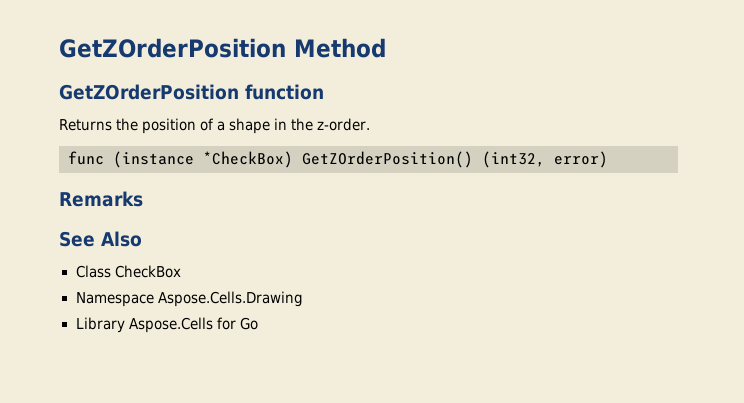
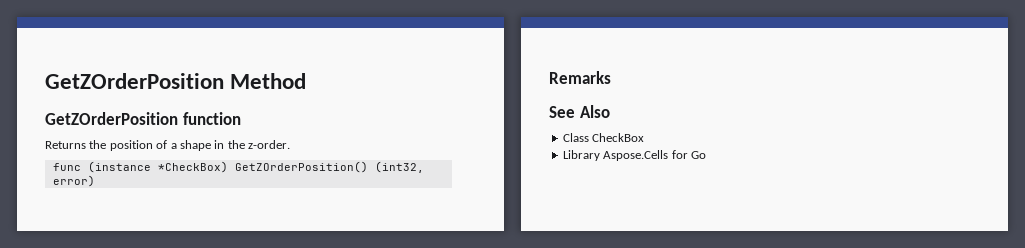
[75,291,303,307] // Namespace Aspose.Cells.Drawing -> (645, 137) none

